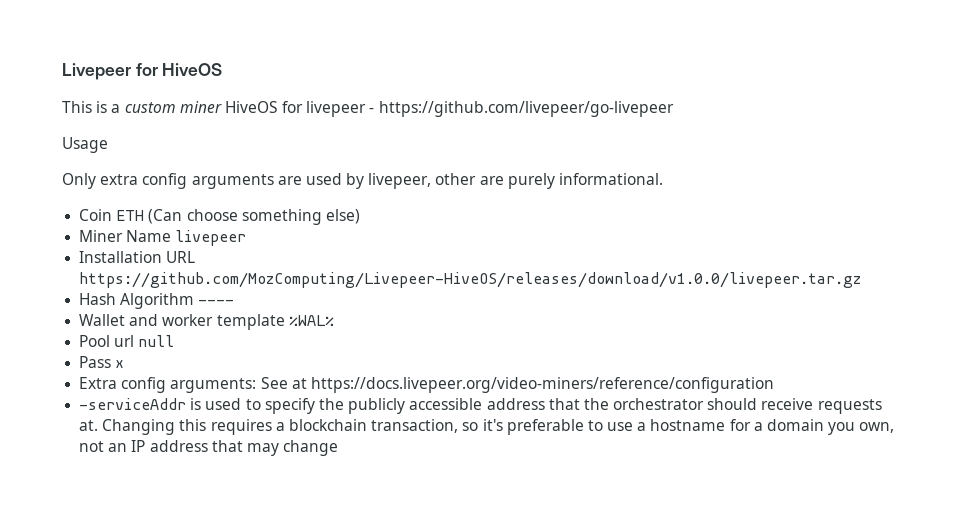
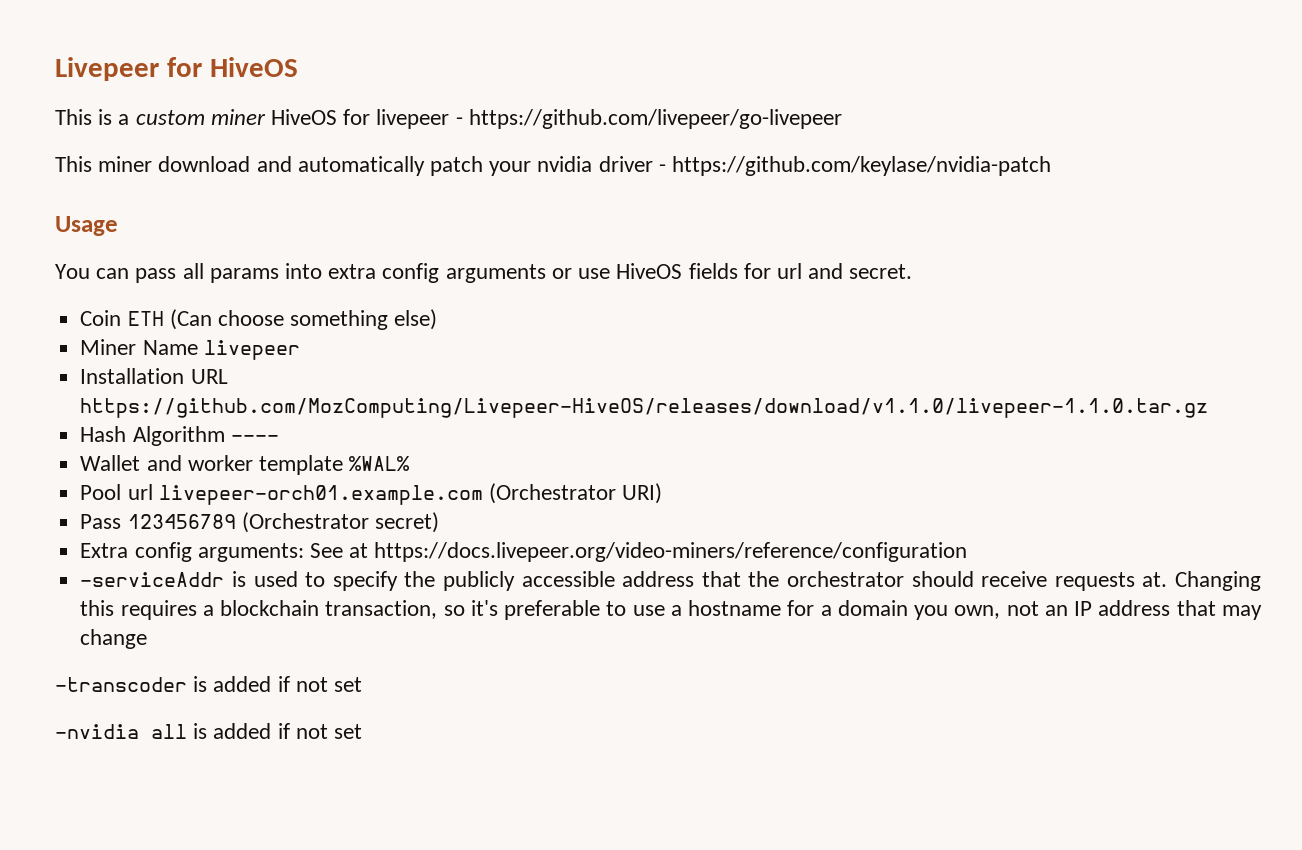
[62,137,108,153] [62,173,664,189] Usage // Only extra config arguments are used by livepeer, other are purely informational. -> [55,156,1052,176] [55,216,118,236] [55,263,913,283] This miner download and automatically patch your nvidia driver - https://github.com/keylase/nvidia-patch // Usage // You can pass all params into extra config arguments or use HiveOS fields for url and secret.
[79,272,862,288] https://github.com/MozComputing/Livepeer-HiveOS/releases/download/v1.0.0/livepeer.tar.gz -> [80,398,1209,418] https://github.com/MozComputing/Livepeer-HiveOS/releases/download/v1.1.0/livepeer-1.1.0.tar.gz
[138,335,175,347] [79,356,125,368] null // Pass x -> [158,483,663,505] [80,512,439,533] livepeer-orch01.example.com (Orchestrator URI) // Pass 123456789 (Orchestrator secret)
(339, 448) none -> [55,676,363,692] [55,723,363,739] // -transcoder is added if not set // -nvidia all is added if not set

